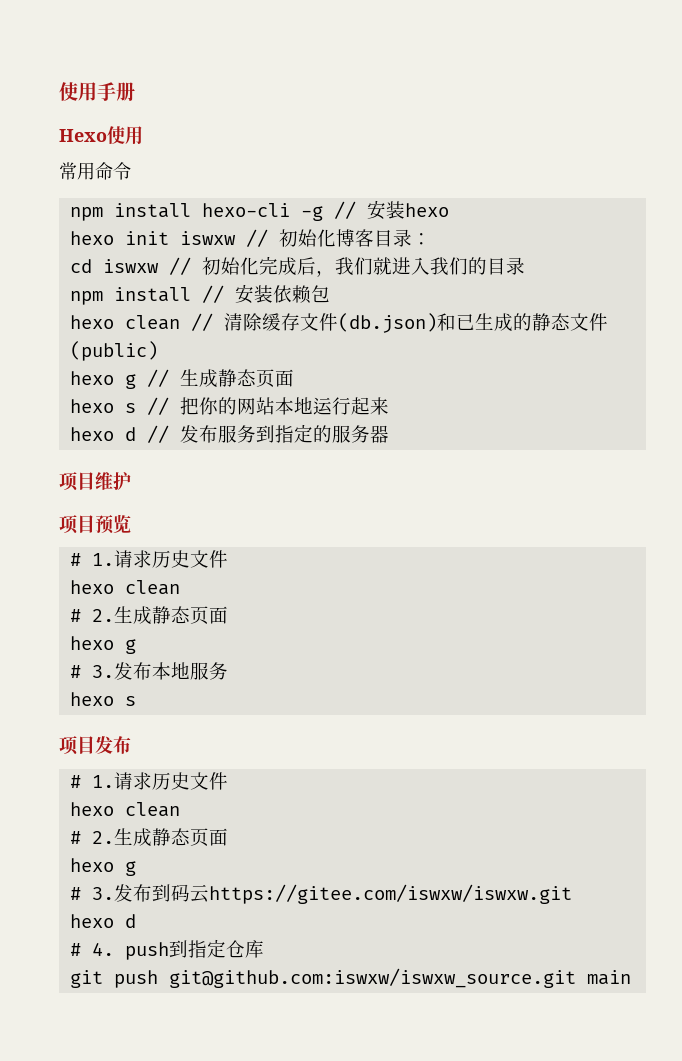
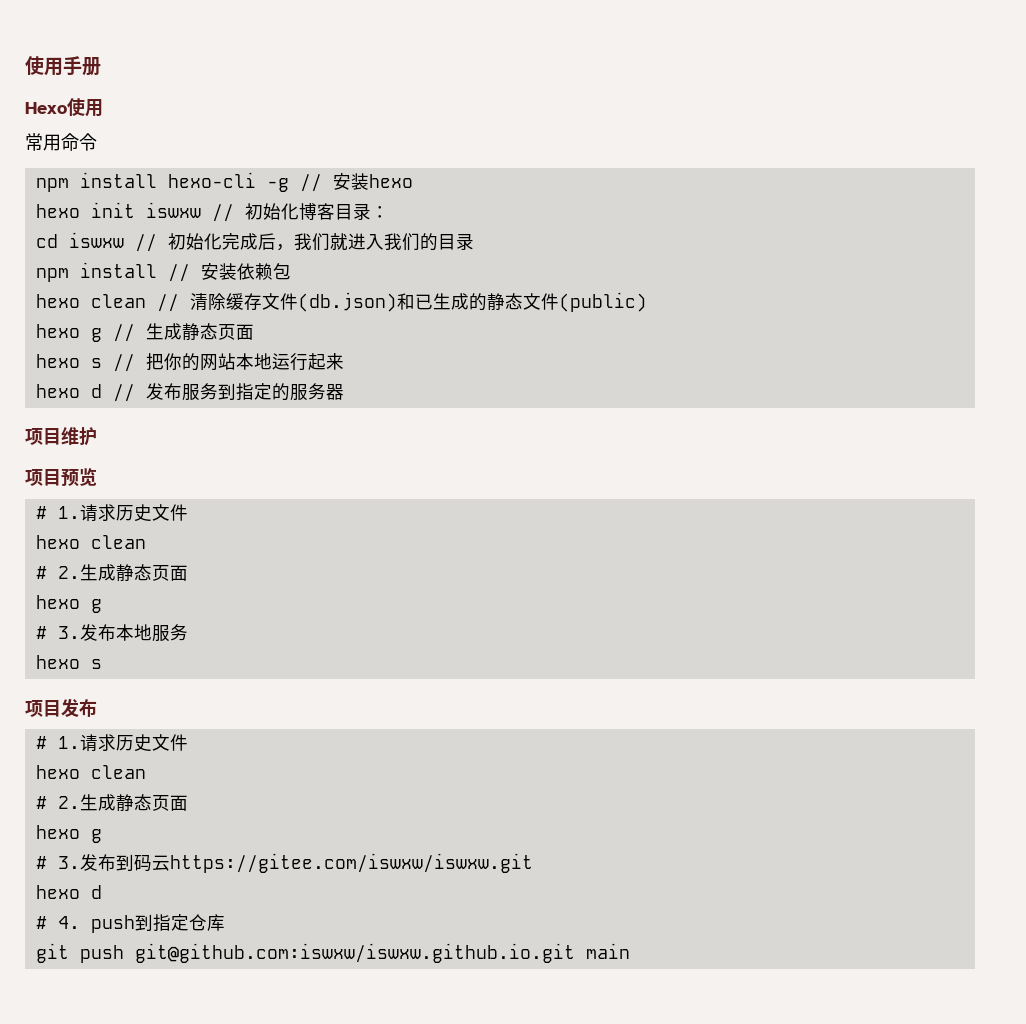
[168,968,576,988] git@github.com:iswxw/iswxw_source.git -> [134,943,575,963] git@github.com:iswxw/iswxw.github.io.git

